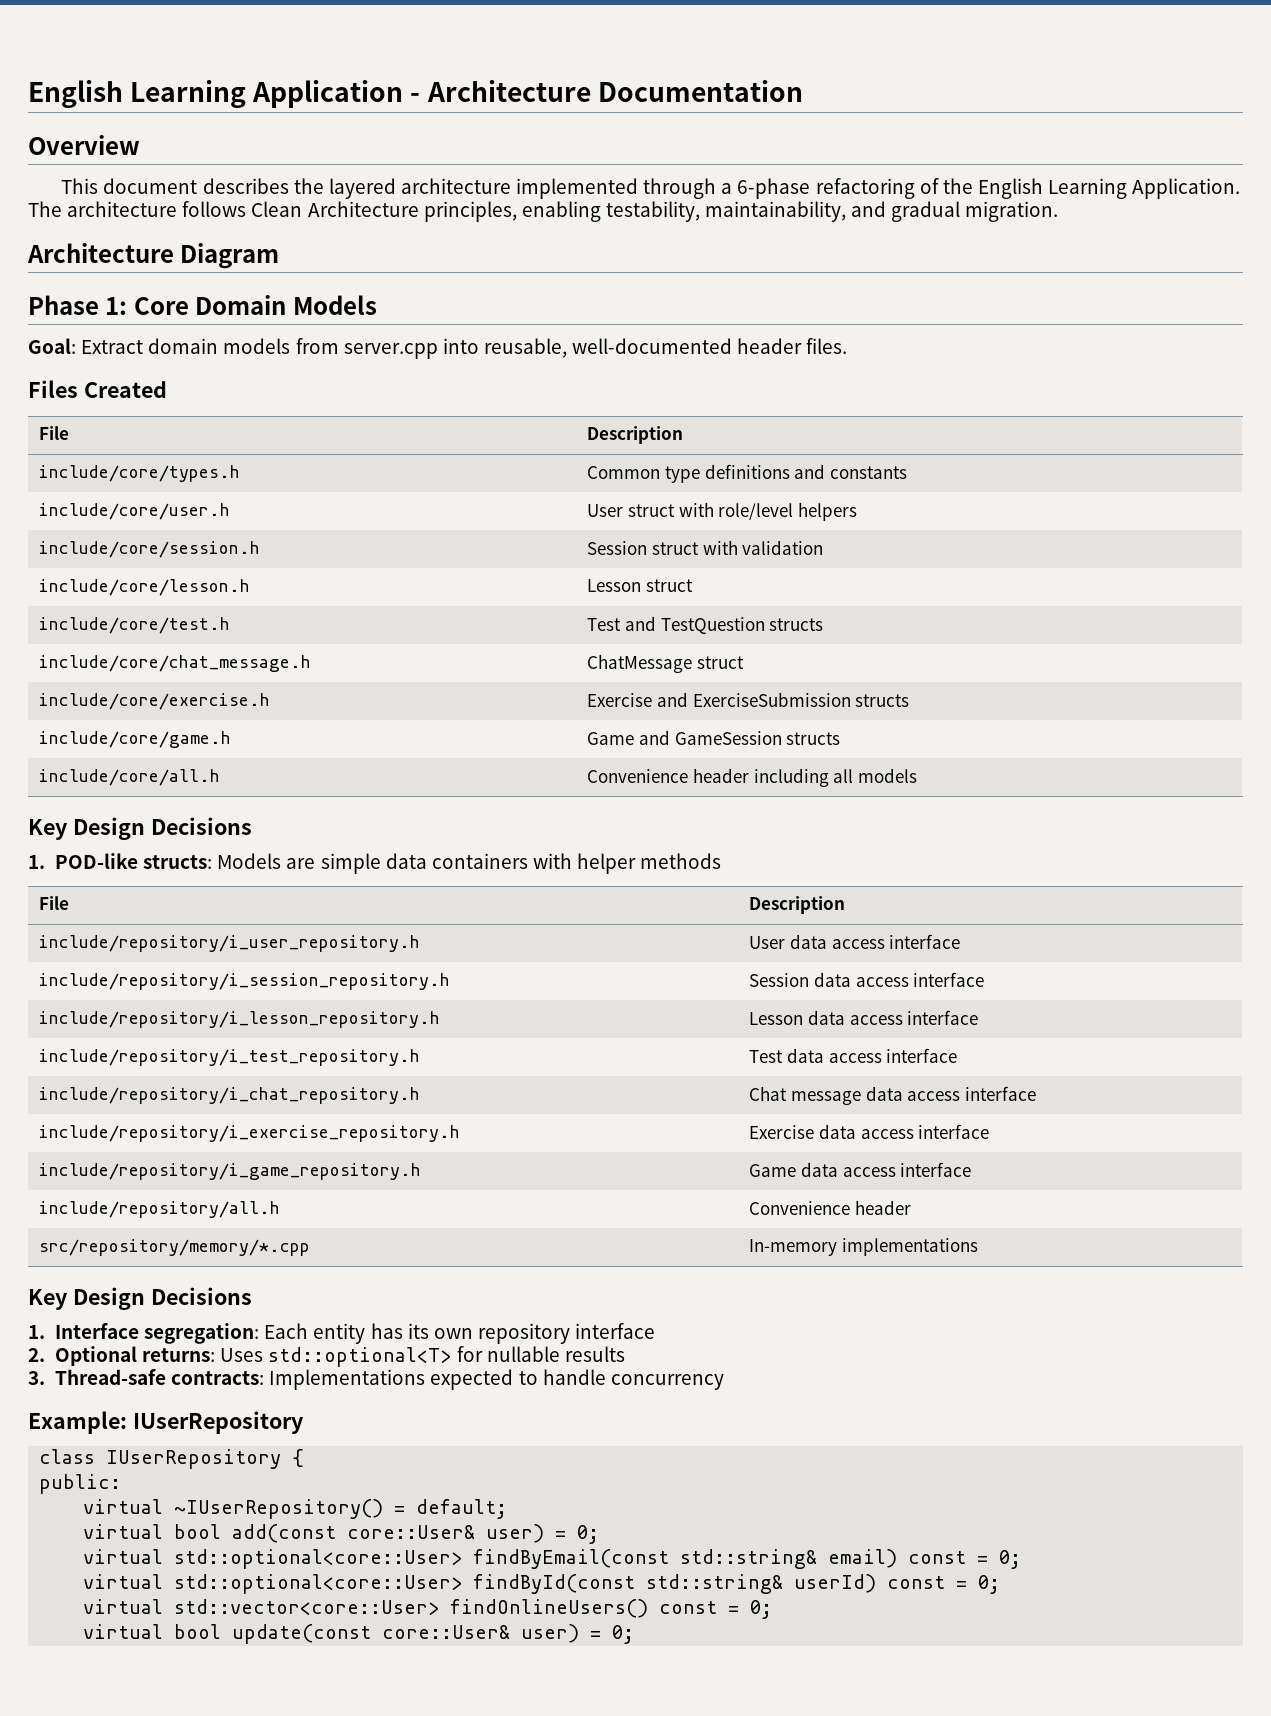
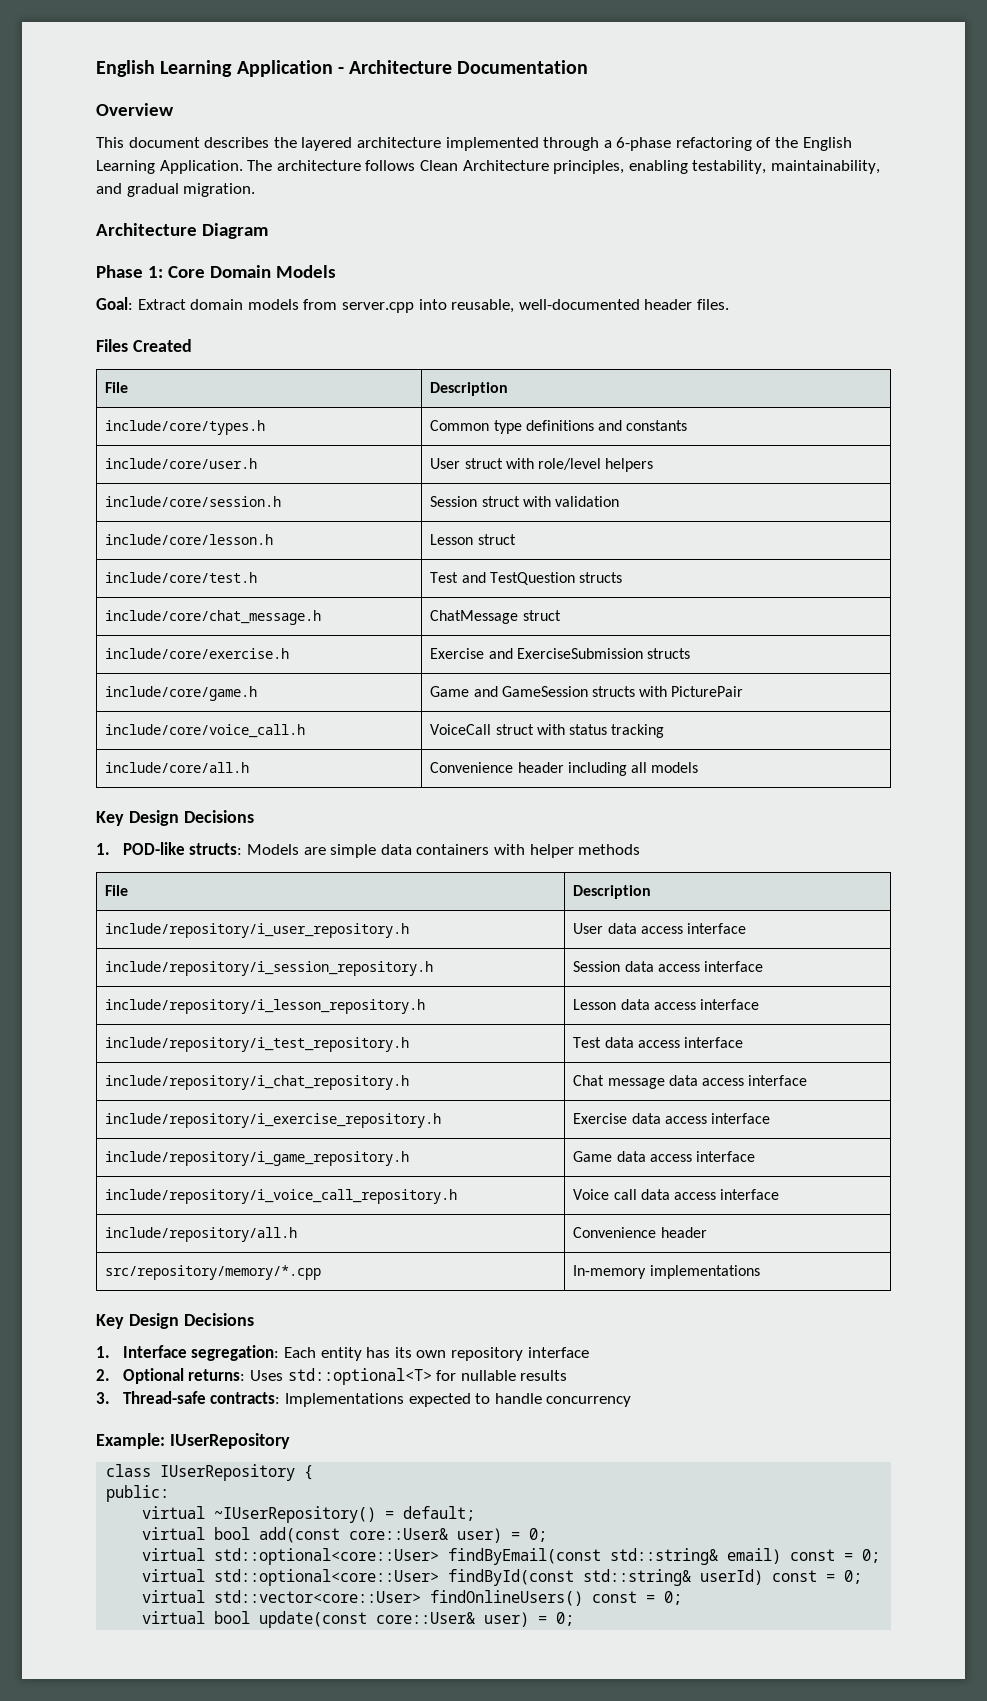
(841, 738) none -> [639,686,744,697] [105,724,306,738] [430,724,665,738] with PicturePair // include/core/voice_call.h | VoiceCall struct with status tracking
(972, 1169) none -> [105,1189,458,1204] [573,1189,780,1200] // include/repository/i_voice_call_repository.h | Voice call data access interface

